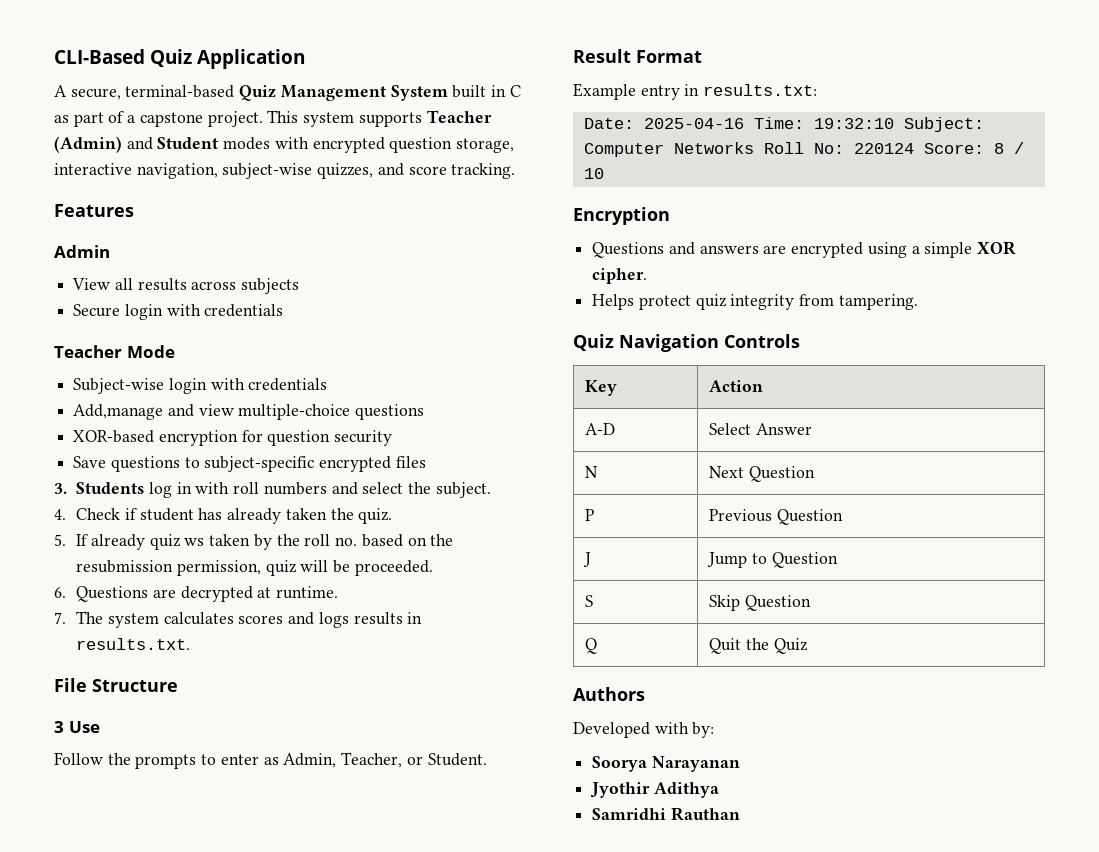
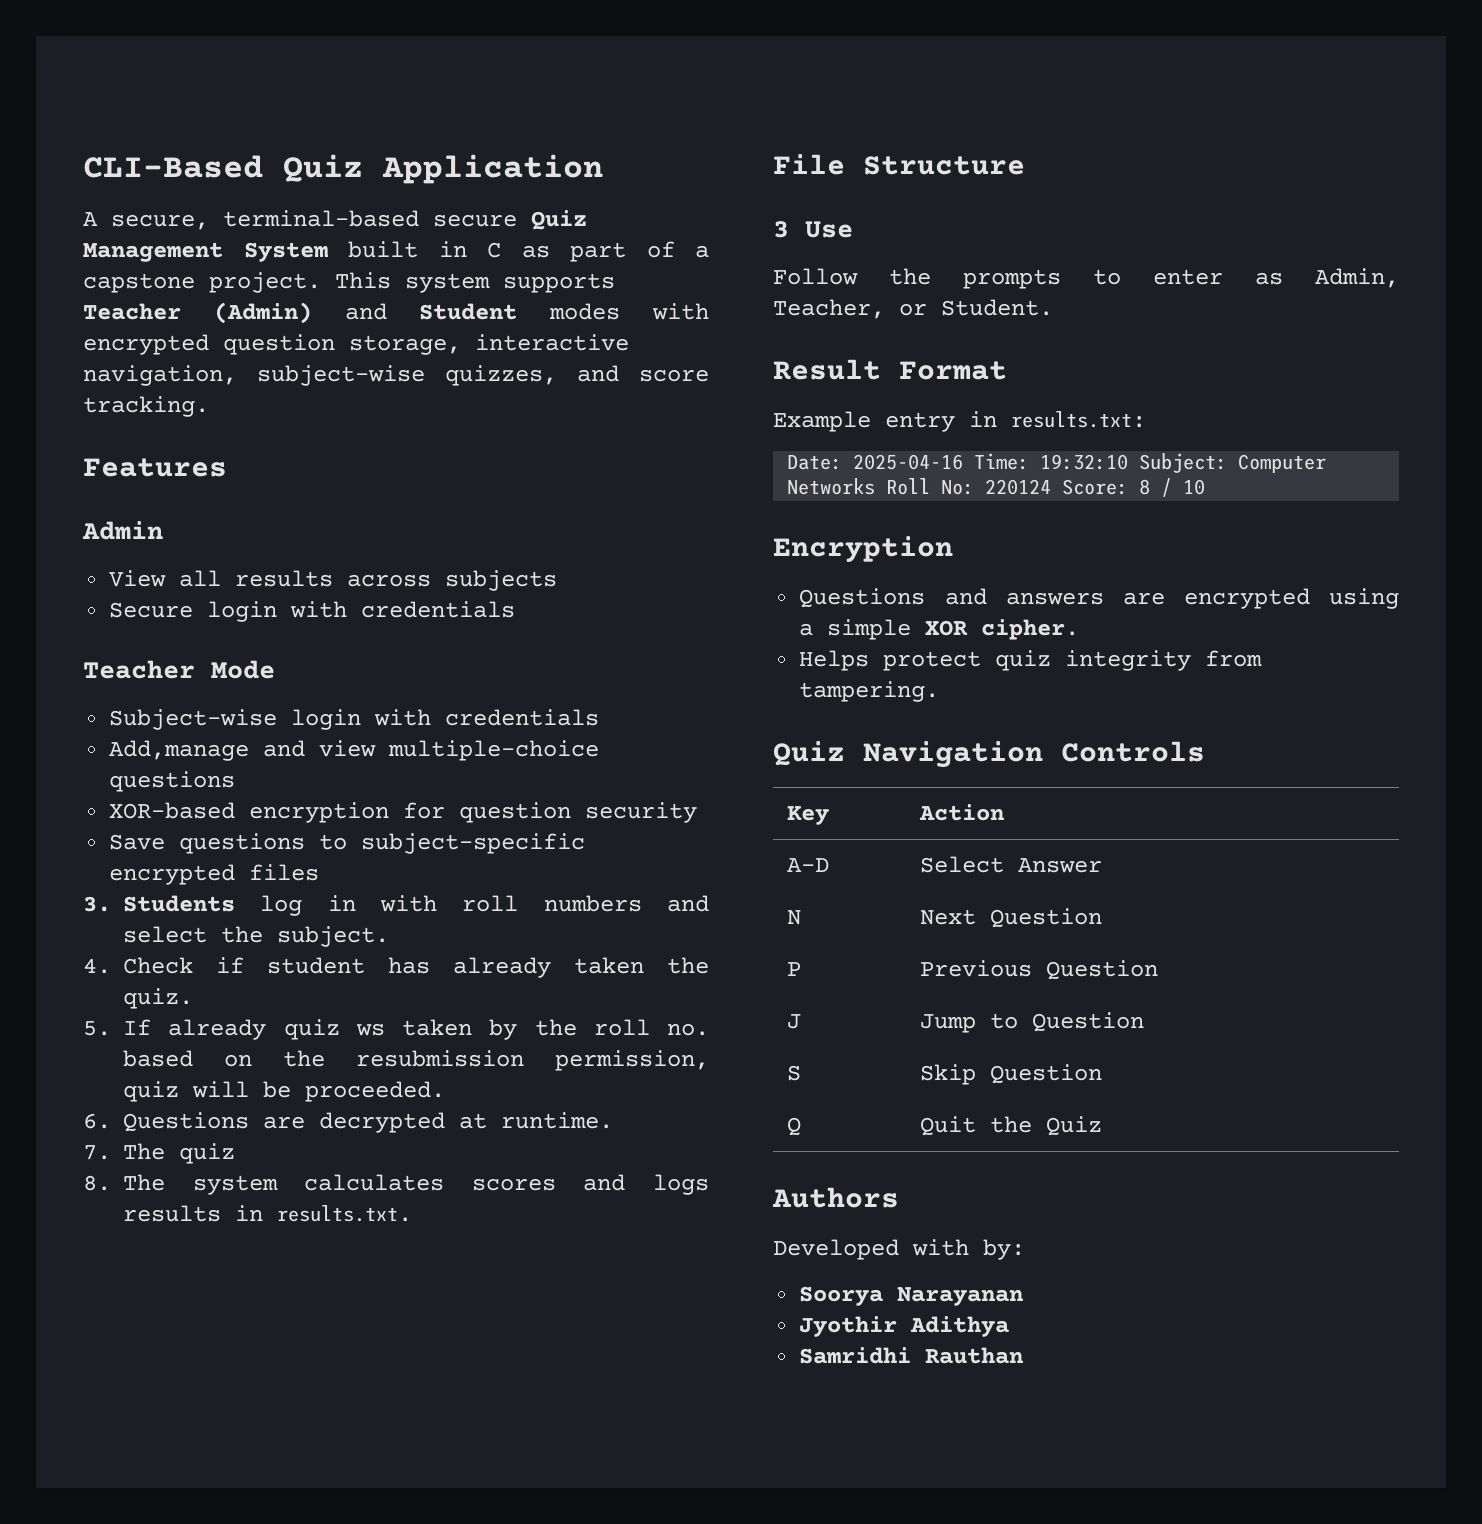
(235, 91) none -> [433,214,517,227] secure
(104, 617) none -> [179,1143,235,1164] [83,1174,165,1191] quiz // 8. The

